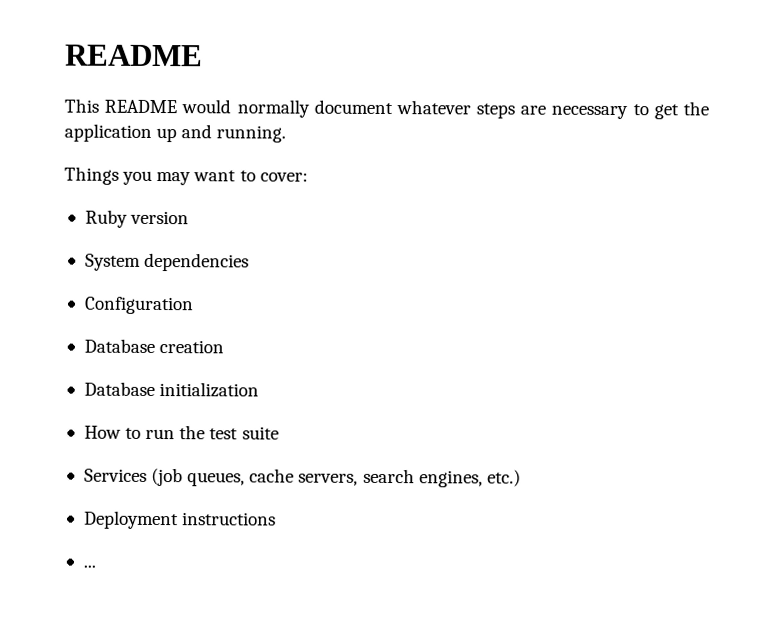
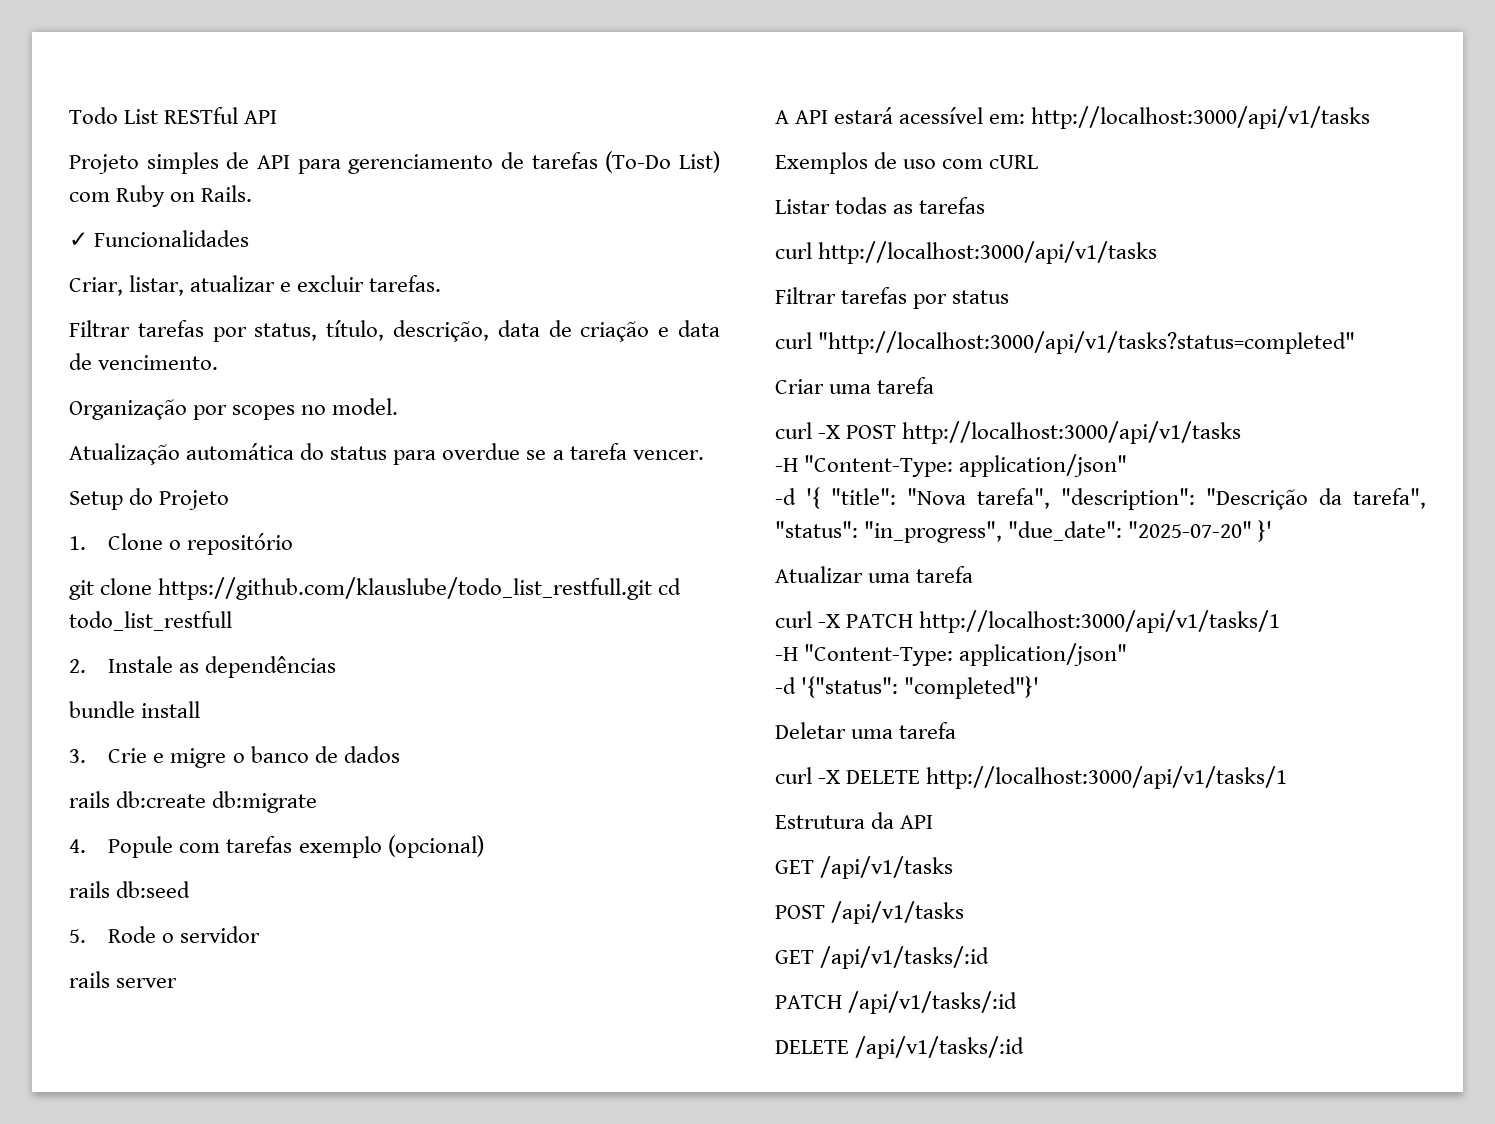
[65,44,203,67] [64,98,710,120] [64,123,287,143] [64,166,308,186] [84,209,190,228] [84,252,250,272] [83,296,194,315] [83,338,225,354] [83,381,260,398] [83,425,279,440] [83,467,521,488] [83,510,277,530] [82,564,96,568] README // This README would normally document whatever steps are necessary to get the application up and running. // Things you may want to cover: // Ruby version // System dependencies // Configuration // Database creation // Database initialization // How to run the test suite // Services (job queues, cache servers, search engines, etc.) // Deployment instructions // ... -> [69,107,278,124] [69,151,720,174] [69,185,253,207] [69,230,250,247] [69,275,442,296] [69,320,720,342] [69,353,219,370] [69,398,399,420] [69,443,704,465] [69,488,230,510] [69,533,294,555] [69,577,682,600] [69,611,232,631] [69,656,337,678] [69,701,201,718] [69,746,400,768] [69,791,318,813] [69,835,484,858] [69,881,191,898] [69,926,261,943] [69,971,178,988] [775,106,1371,129] [775,152,1039,174] [775,197,986,214] [775,241,1158,264] [775,287,1010,309] [775,331,1356,354] [775,377,935,394] [775,421,1242,444] [775,454,1128,477] [775,487,1426,510] [775,520,1273,543] [775,566,974,583] [775,610,1281,633] [775,643,1128,666] [775,676,1040,699] [775,722,957,739] [775,766,1288,789] [775,812,934,829] [775,856,954,879] [775,901,965,924] [775,946,990,969] [775,991,1018,1014] [775,1036,1025,1059] Todo List RESTful API // Projeto simples de API para gerenciamento de tarefas (To-Do List) com Ruby on Rails. // ✓ Funcionalidades // Criar, listar, atualizar e excluir tarefas. // Filtrar tarefas por status, título, descrição, data de criação e data de vencimento. // Organização por scopes no model. // Atualização automática do status para overdue se a tarefa vencer. // Setup do Projeto // 1. Clone o repositório // git clone https://github.com/klauslube/todo_list_restfull.git cd todo_list_restfull // 2. Instale as dependências // bundle install // 3. Crie e migre o banco de dados // rails db:create db:migrate // 4. Popule com tarefas exemplo (opcional) // rails db:seed // 5. Rode o servidor // rails server // A API estará acessível em: http://localhost:3000/api/v1/tasks // Exemplos de uso com cURL // Listar todas as tarefas // curl http://localhost:3000/api/v1/tasks // Filtrar tarefas por status // curl "http://localhost:3000/api/v1/tasks?status=completed" // Criar uma tarefa // curl -X POST http://localhost:3000/api/v1/tasks // -H "Content-Type: application/json" // -d '{ "title": "Nova tarefa", "description": "Descrição da tarefa", "status": "in_progress", "due_date": "2025-07-20" }' // Atualizar uma tarefa // curl -X PATCH http://localhost:3000/api/v1/tasks/1 // -H "Content-Type: application/json" // -d '{"status": "completed"}' // Deletar uma tarefa // curl -X DELETE http://localhost:3000/api/v1/tasks/1 // Estrutura da API // GET /api/v1/tasks // POST /api/v1/tasks // GET /api/v1/tasks/:id // PATCH /api/v1/tasks/:id // DELETE /api/v1/tasks/:id

